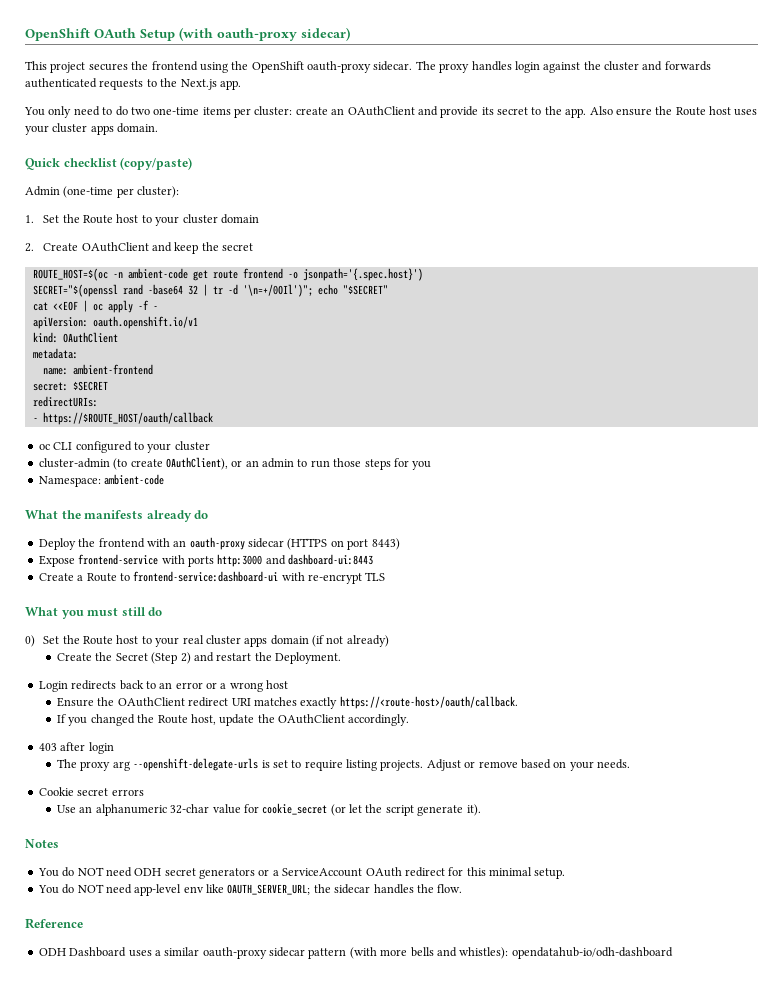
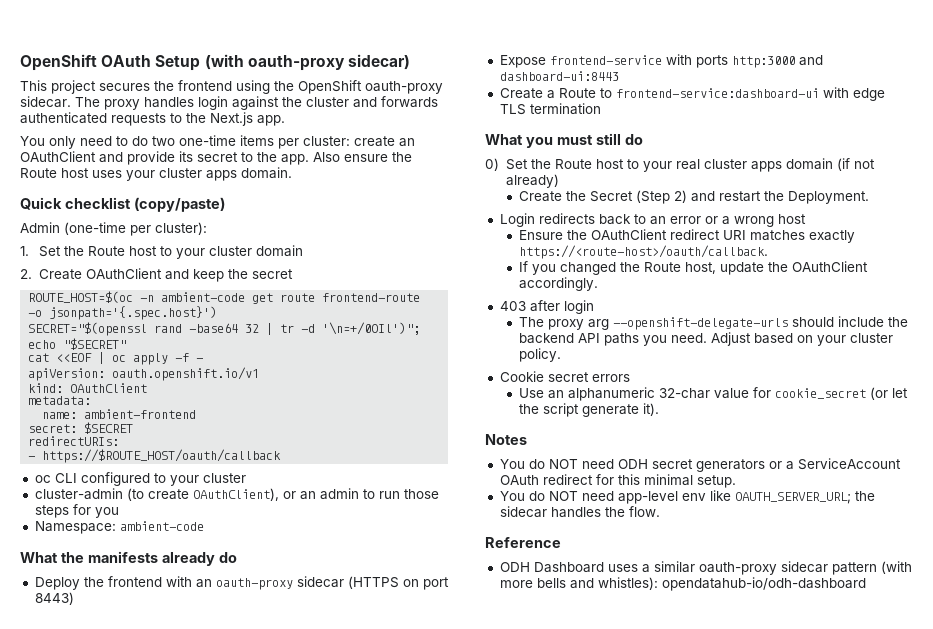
[242,268,283,279] frontend -> [322,293,421,302] frontend-route
[308,573,362,584] re-encrypt -> [852,88,885,101] edge
(386, 576) none -> [529,103,601,115] termination
[261,759,518,771] is set to require listing projects. Adjust or remove -> [791,316,908,327] [518,332,751,346] should include the backend API paths you need. Adjust
[597,759,631,769] needs. -> [849,333,893,343] [518,348,561,362] cluster policy.

